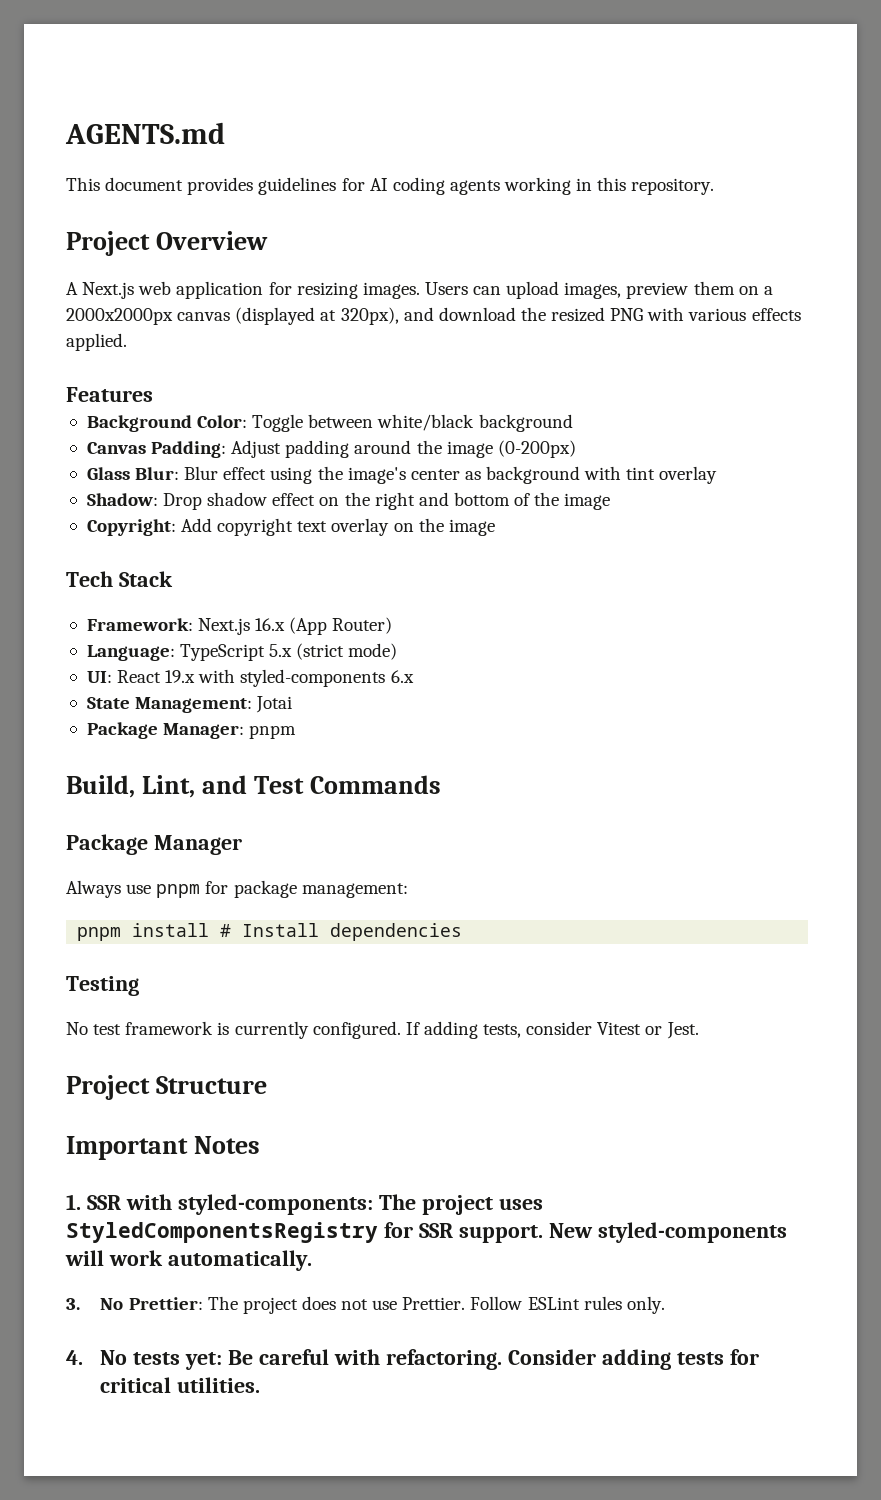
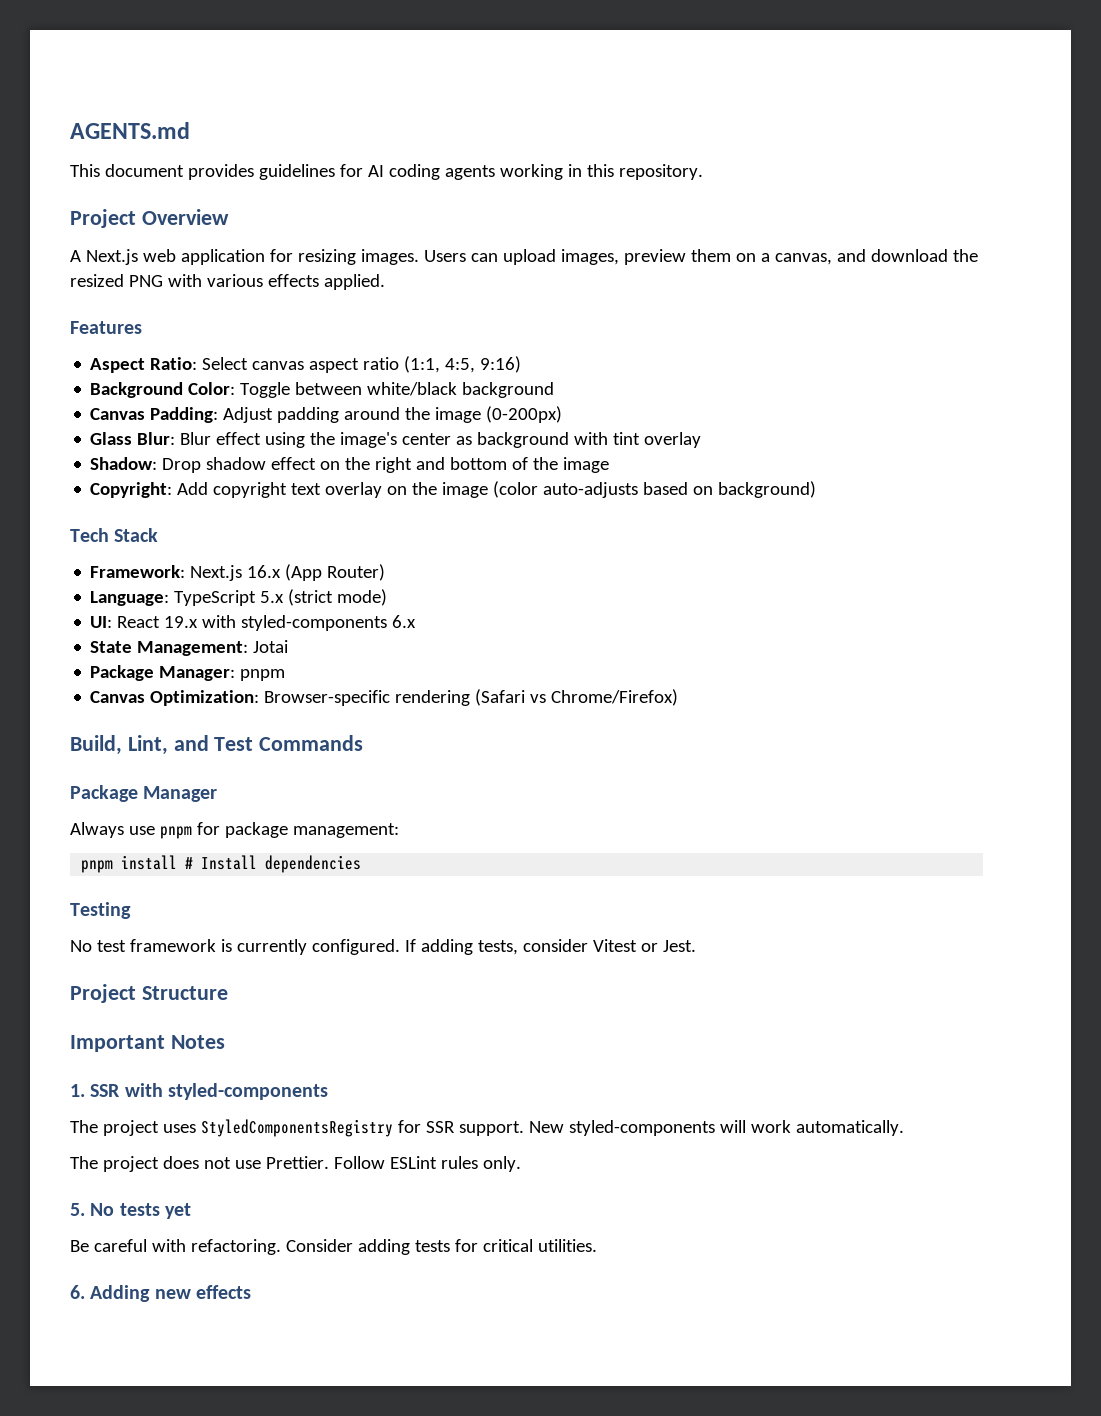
[66,307,399,325] 2000x2000px canvas (displayed at 320px), -> [774,253,832,265] canvas,
(153, 394) none -> [90,356,522,373] // Aspect Ratio: Select canvas aspect ratio (1:1, 4:5, 9:16)
(495, 527) none -> [493,481,817,498] (color auto-adjusts based on background)
(297, 732) none -> [90,689,679,706] // Canvas Optimization: Browser-specific rendering (Safari vs Chrome/Firefox)
[177,1194,373,1215] styled-components: -> [168,1083,329,1100] styled-components //
[66,1297,203,1310] 3. No Prettier: -> (904, 1128) none
[66,1350,83,1365] 4. -> [70,1203,85,1216] 5.
[185,1352,223,1370] yet: -> [165,1203,192,1219] yet //
(261, 1385) none -> [70,1285,252,1302] // 6. Adding new effects

